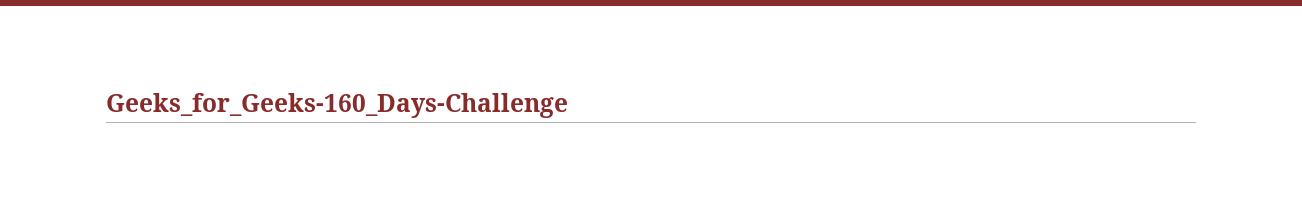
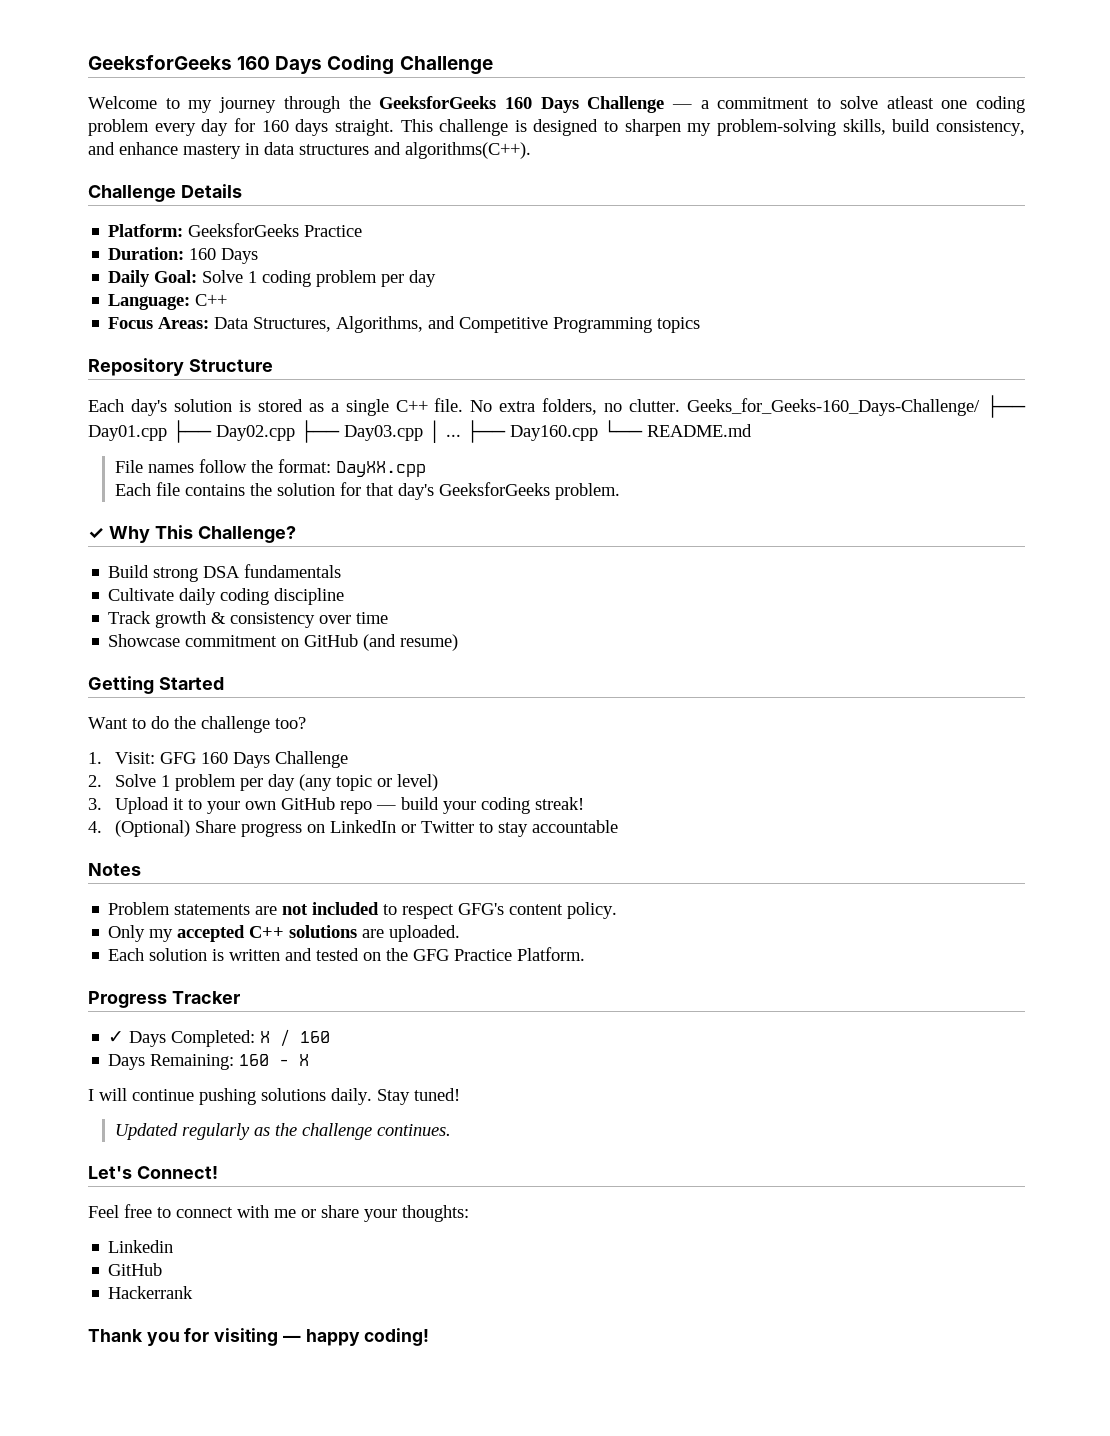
[106,93,568,118] Geeks_for_Geeks-160_Days-Challenge -> [88,55,493,75] [88,96,1026,113] [88,118,1025,136] [88,142,531,159] [88,184,242,202] [108,223,363,237] [108,247,259,264] [108,270,437,287] [108,294,228,310] [108,316,701,333] [88,358,273,376] [88,395,1026,418] [88,420,752,443] [115,459,427,477] [115,482,621,500] [88,525,296,543] [108,564,342,582] [108,588,345,605] [108,611,389,628] [108,634,459,651] [88,676,224,694] [88,716,306,733] [88,751,349,768] [88,774,439,791] [88,797,585,814] [88,820,619,837] [88,863,141,876] [108,902,618,919] [108,925,461,942] [108,947,586,961] [88,991,240,1008] [108,1029,331,1047] [108,1054,310,1070] [88,1088,460,1105] [115,1123,452,1140] [88,1166,218,1179] [88,1204,469,1222] [108,1240,174,1253] [108,1263,163,1276] [108,1286,194,1299] [88,1328,430,1346] GeeksforGeeks 160 Days Coding Challenge // Welcome to my journey through the GeeksforGeeks 160 Days Challenge — a commitment to solve atleast one coding problem every day for 160 days straight. This challenge is designed to sharpen my problem-solving skills, build consistency, and enhance mastery in data structures and algorithms(C++). // Challenge Details // Platform: GeeksforGeeks Practice // Duration: 160 Days // Daily Goal: Solve 1 coding problem per day // Language: C++ // Focus Areas: Data Structures, Algorithms, and Competitive Programming topics // Repository Structure // Each day's solution is stored as a single C++ file. No extra folders, no clutter. Geeks_for_Geeks-160_Days-Challenge/ ├── Day01.cpp ├── Day02.cpp ├── Day03.cpp │ ... ├── Day160.cpp └── README.md // File names follow the format: DayXX.cpp // Each file contains the solution for that day's GeeksforGeeks problem. // ✓ Why This Challenge? // Build strong DSA fundamentals // Cultivate daily coding discipline // Track growth & consistency over time // Showcase commitment on GitHub (and resume) // Getting Started // Want to do the challenge too? // 1. Visit: GFG 160 Days Challenge // 2. Solve 1 problem per day (any topic or level) // 3. Upload it to your own GitHub repo — build your coding streak! // 4. (Optional) Share progress on LinkedIn or Twitter to stay accountable // Notes // Problem statements are not included to respect GFG's content policy. // Only my accepted C++ solutions are uploaded. // Each solution is written and tested on the GFG Practice Platform. // Progress Tracker // ✓ Days Completed: X / 160 // Days Remaining: 160 - X // I will continue pushing solutions daily. Stay tuned! // Updated regularly as the challenge continues. // Let's Connect! // Feel free to connect with me or share your thoughts: // Linkedin // GitHub // Hackerrank // Thank you for visiting — happy coding!

